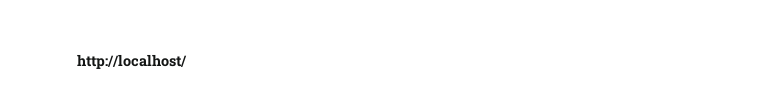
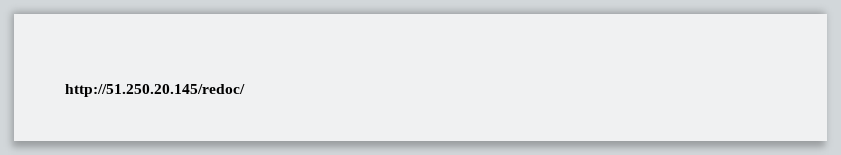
[77,54,187,69] http://localhost/ -> [65,84,245,97] http://51.250.20.145/redoc/

